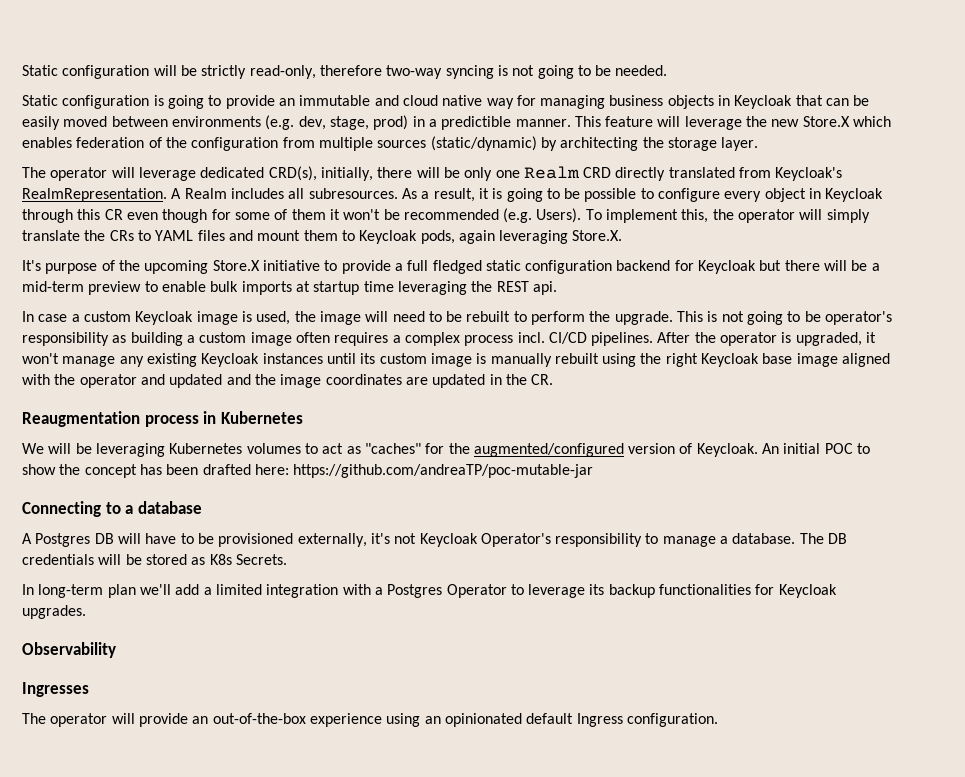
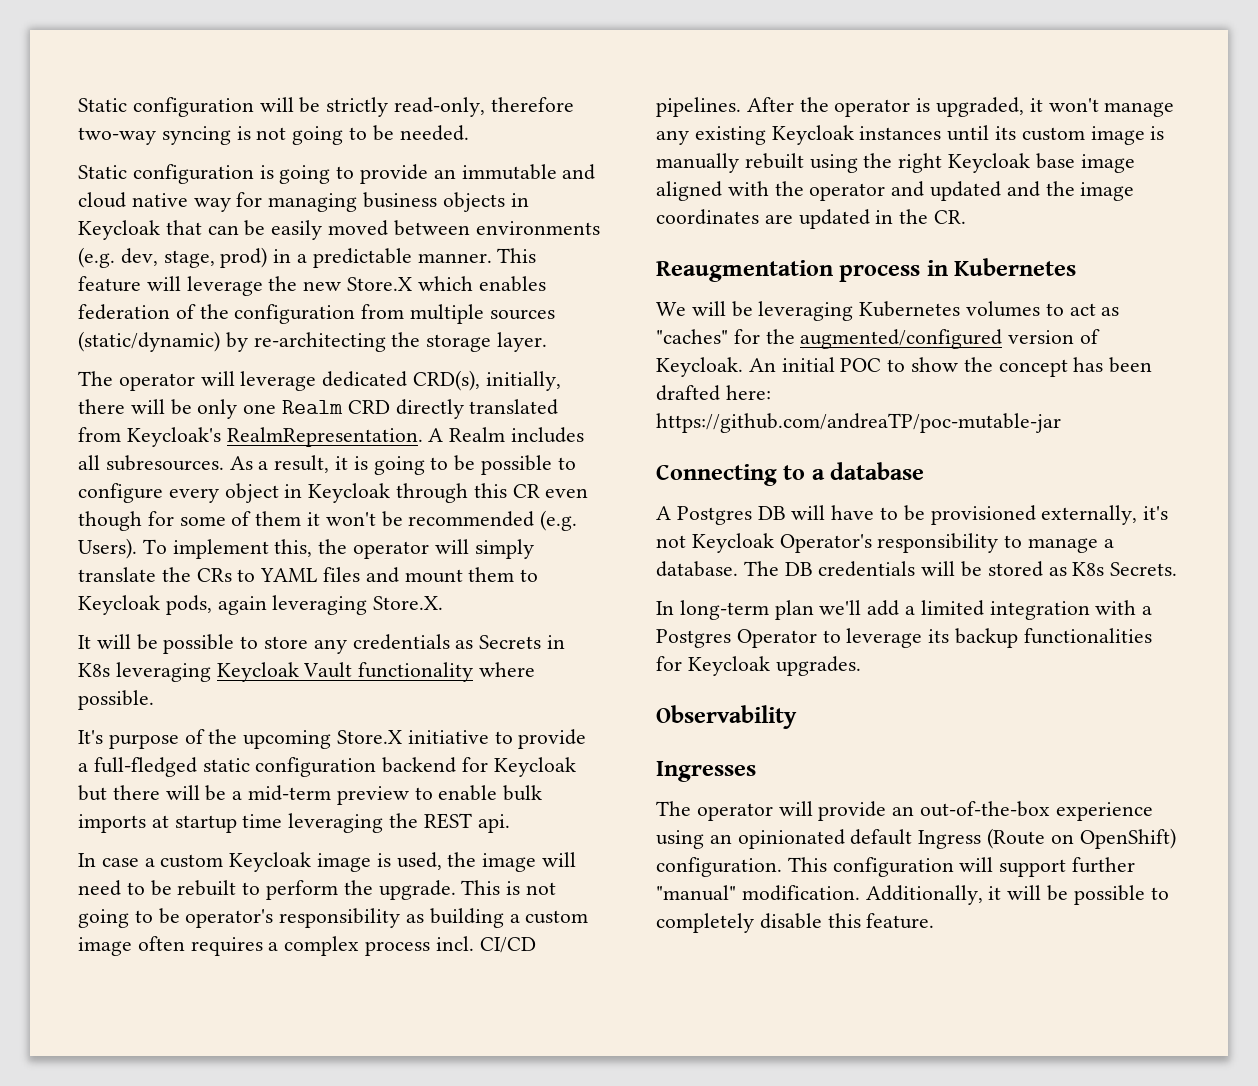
[441,116,512,130] predictible -> [312,248,412,268] predictable
[560,137,639,151] architecting -> [253,332,386,352] re-architecting
(623, 235) none -> [78,634,566,654] [78,662,536,682] [78,690,154,710] // It will be possible to store any credentials as Secrets in K8s leveraging Keycloak Vault functionality where possible.
[407,260,482,274] full fledged -> [93,757,197,777] full-fledged
[626,713,718,727] configuration. -> [987,828,1176,849] [656,857,1136,877] [656,885,1169,905] [656,913,935,933] (Route on OpenShift) configuration. This configuration will support further "manual" modification. Additionally, it will be possible to completely disable this feature.

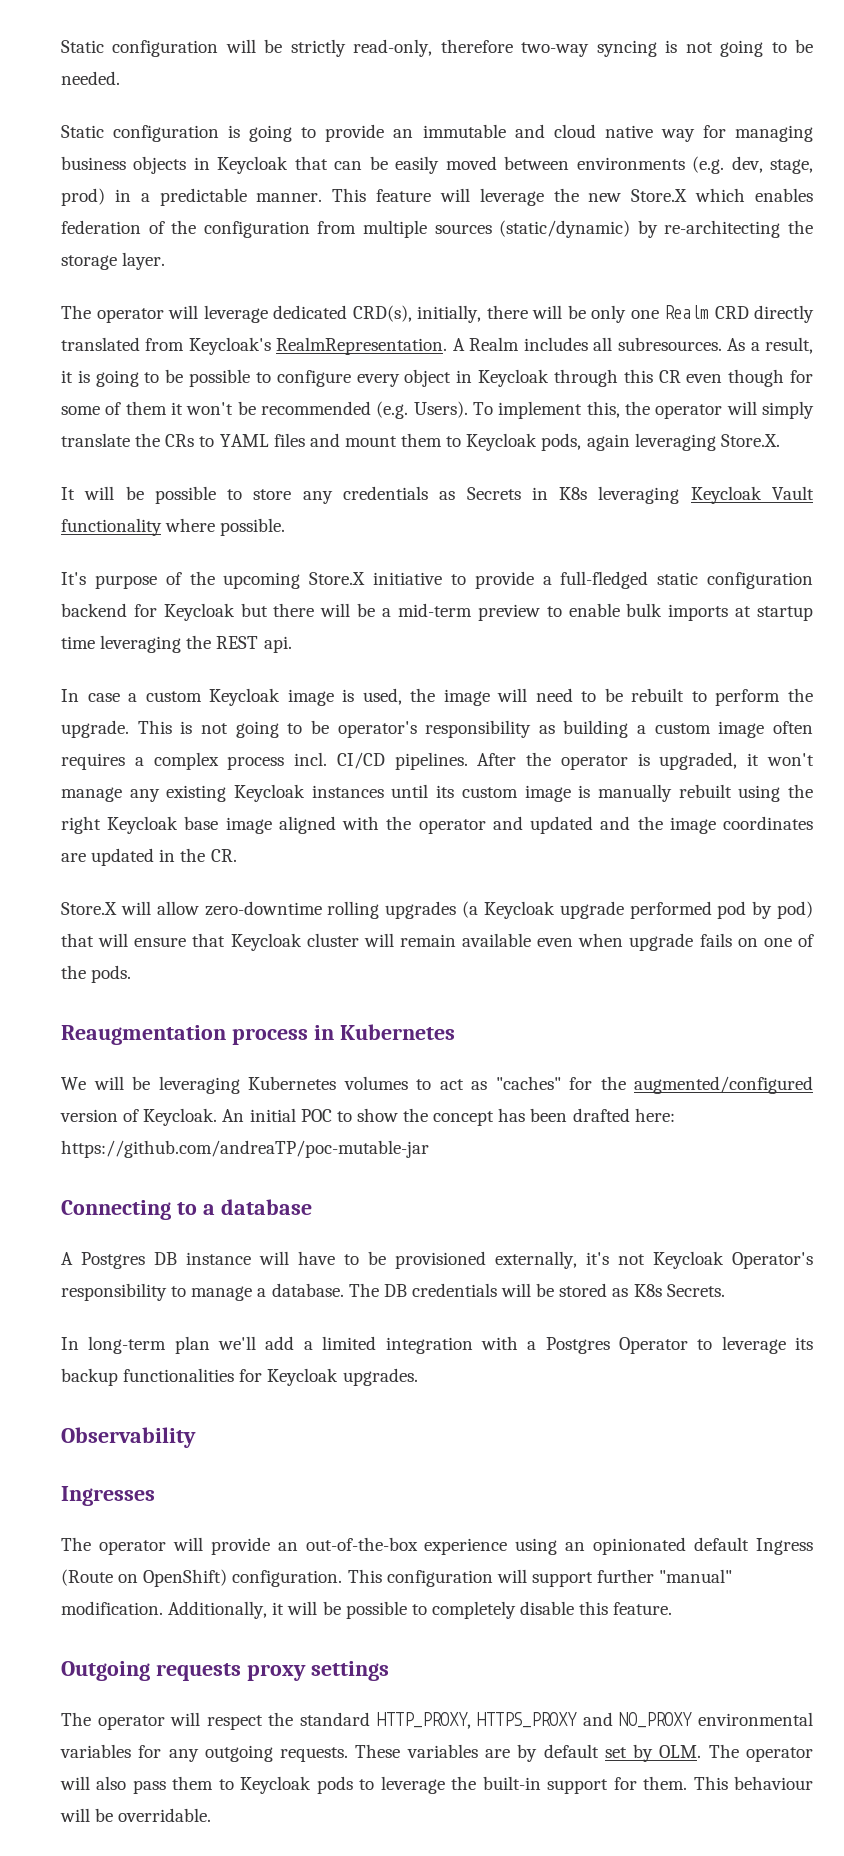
(967, 217) none -> [61,901,813,919] [61,933,814,951] [61,965,132,983] // Store.X will allow zero-downtime rolling upgrades (a Keycloak upgrade performed pod by pod) that will ensure that Keycloak cluster will remain available even when upgrade fails on one of the pods.
(786, 513) none -> [186,1252,251,1265] instance
(935, 921) none -> [61,1661,389,1681] [61,1712,814,1730] [60,1744,814,1762] [60,1776,813,1794] [60,1808,212,1822] // Outgoing requests proxy settings // The operator will respect the standard HTTP_PROXY, HTTPS_PROXY and NO_PROXY environmental variables for any outgoing requests. These variables are by default set by OLM. The operator will also pass them to Keycloak pods to leverage the built-in support for them. This behaviour will be overridable.

